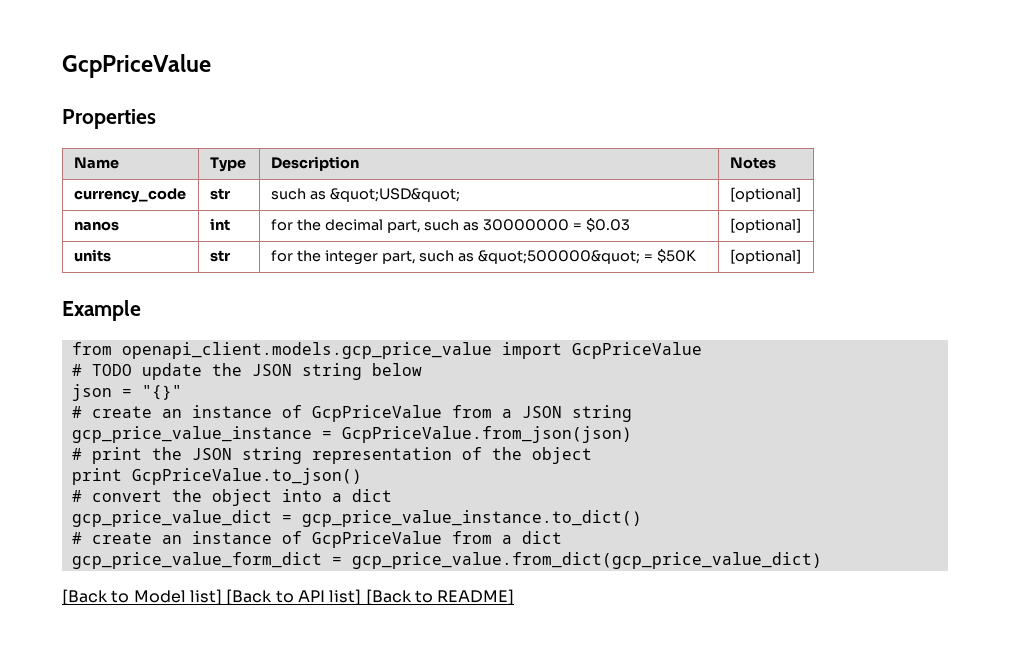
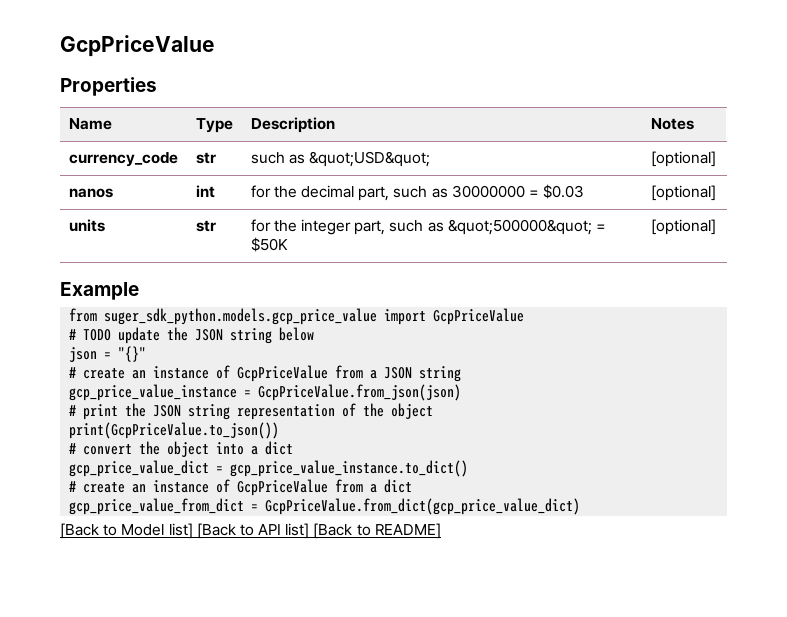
[121,342,492,359] openapi_client.models.gcp_price_value -> [104,308,378,325] suger_sdk_python.models.gcp_price_value
[71,468,362,485] print GcpPriceValue.to_json() -> [69,422,280,439] print(GcpPriceValue.to_json())
[71,552,822,569] gcp_price_value_form_dict = gcp_price_value.from_dict(gcp_price_value_dict) -> [69,498,581,515] gcp_price_value_from_dict = GcpPriceValue.from_dict(gcp_price_value_dict)

